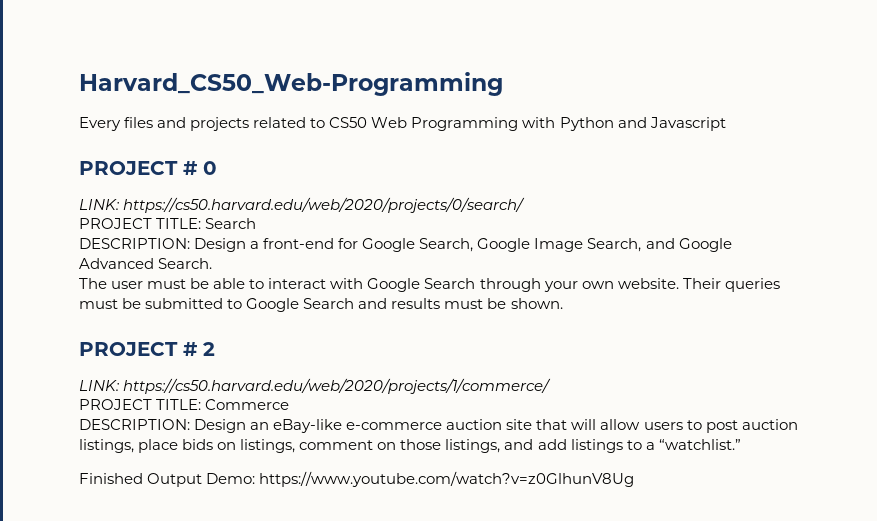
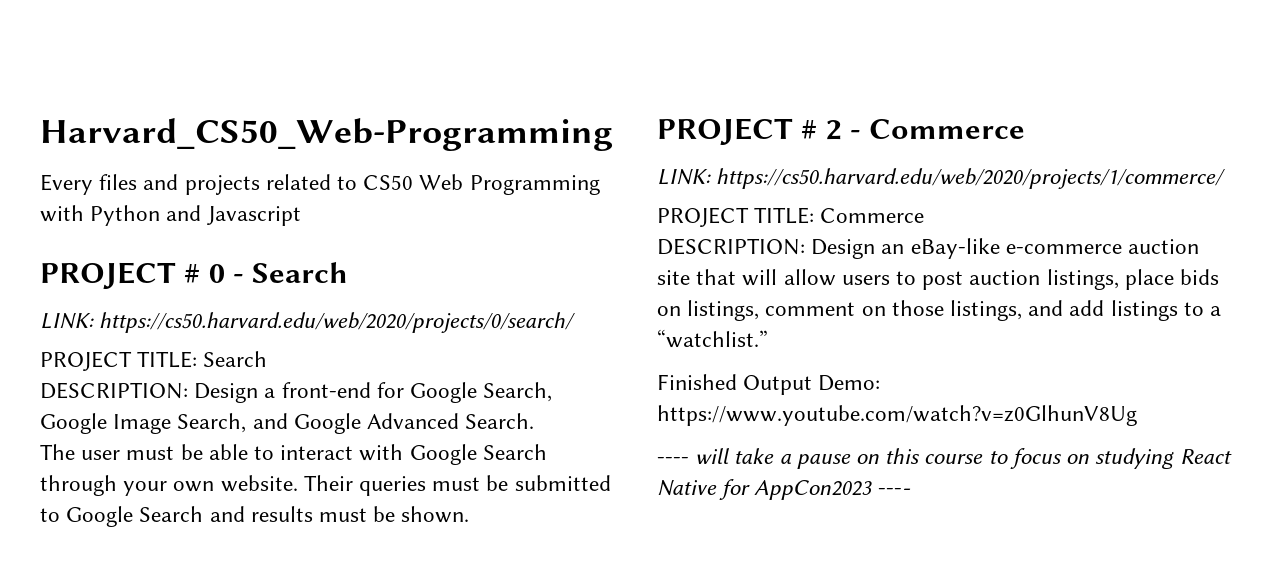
(217, 168) none -> [233,262,349,283] - Search
(215, 349) none -> [850,119,1026,139] - Commerce
(635, 479) none -> [657,448,1232,469] [657,479,911,500] // ---- will take a pause on this course to focus on studying React Native for AppCon2023 ----

